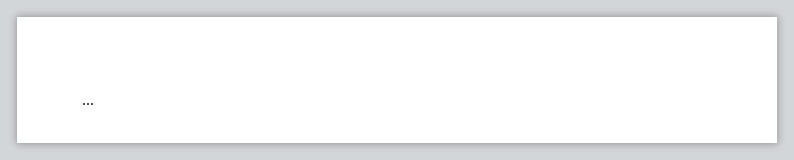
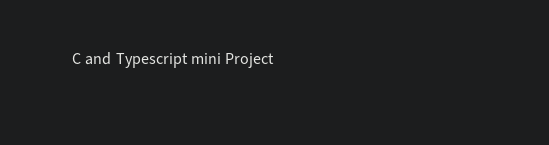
[82,103,94,105] ... -> [72,52,275,68] C and Typescript mini Project

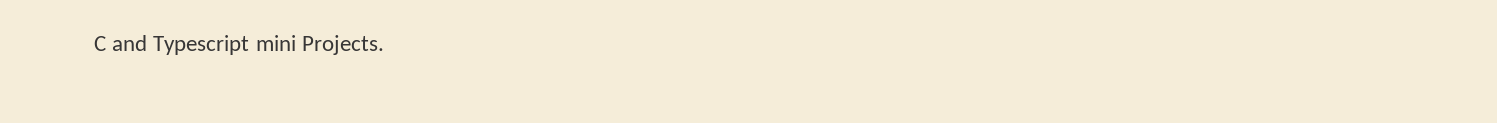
[225,53,275,68] Project -> [301,35,384,55] Projects.

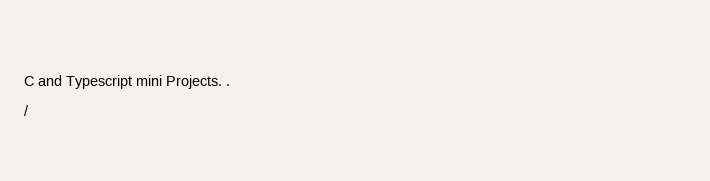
(384, 45) none -> [226,84,230,86] [24,105,29,116] . // /

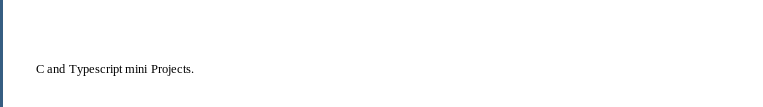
[226,84,230,86] [24,105,29,116] . // / -> (194, 70) none

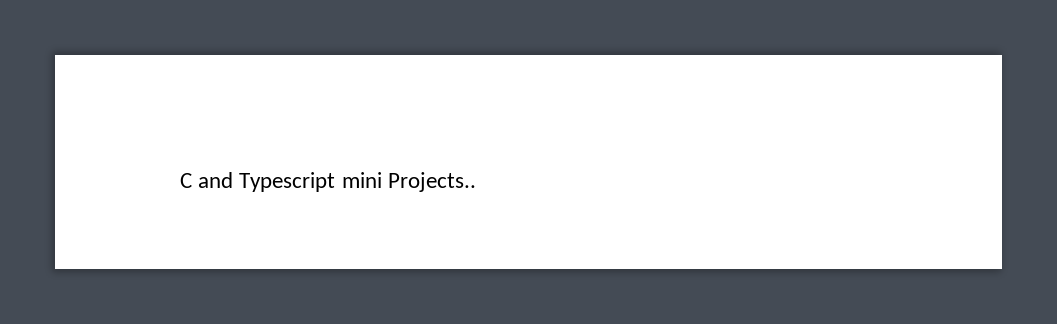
[150,65,194,76] Projects. -> [387,172,476,192] Projects..

